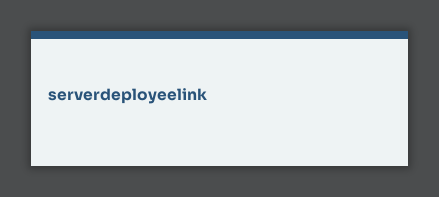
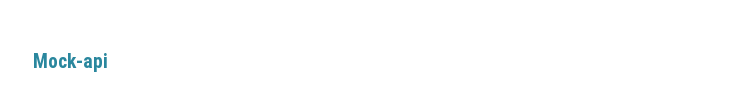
[48,88,207,104] serverdeployeelink -> [33,53,108,72] Mock-api

